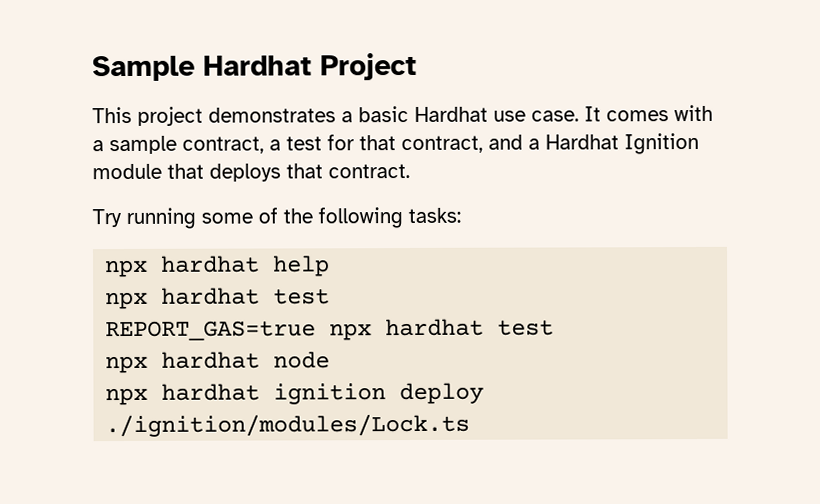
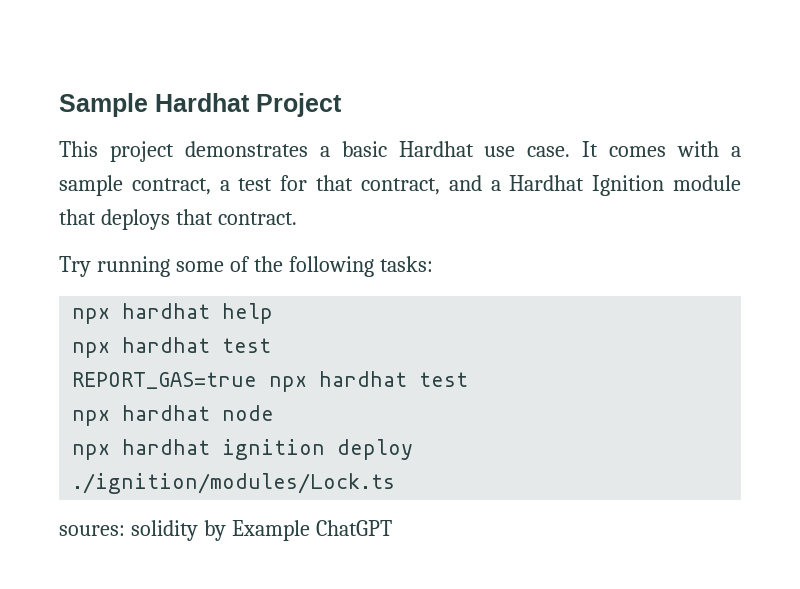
(471, 425) none -> [59,520,392,541] // soures: solidity by Example ChatGPT

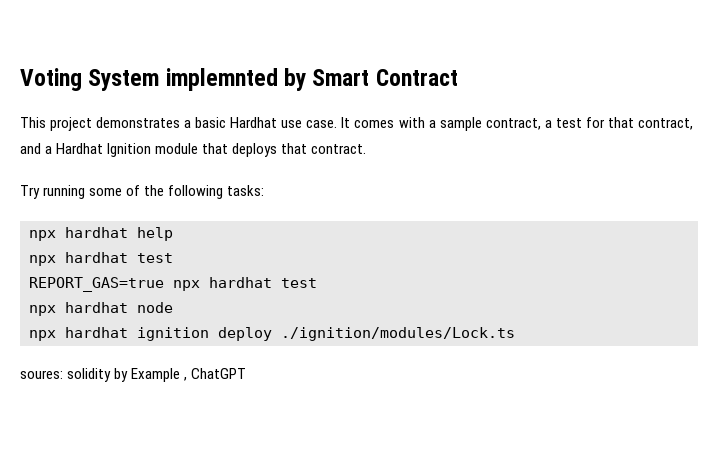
[59,93,342,117] Sample Hardhat Project -> [20,68,458,91] Voting System implemnted by Smart Contract
(310, 530) none -> [184,377,188,381] ,

